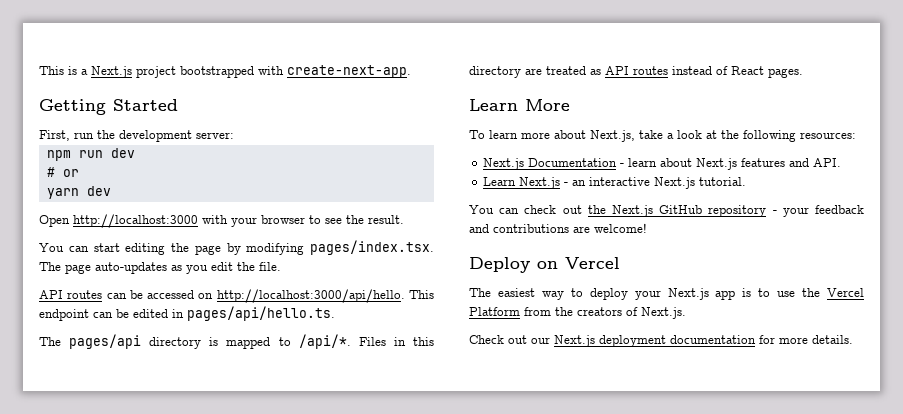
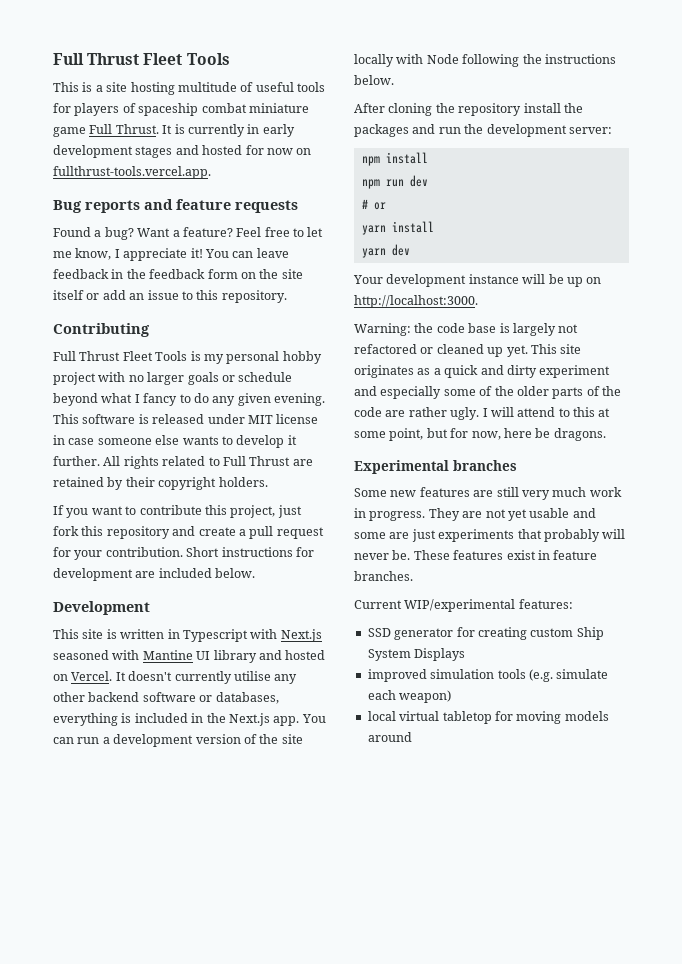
[39,65,411,78] [39,99,178,115] [39,130,70,141] This is a Next.js project bootstrapped with create-next-app. // Getting Started // First, -> [53,53,230,65] [53,82,325,95] [53,103,309,116] [53,124,295,137] [53,145,312,158] [53,166,211,179] [53,199,298,213] [53,227,324,240] [53,248,289,261] [53,269,303,279] [53,290,287,303] [53,323,150,337] [53,351,322,364] [53,372,293,385] [53,393,325,406] [53,414,319,424] [53,435,297,448] [53,456,313,469] [53,477,268,490] [53,505,302,518] [53,526,324,539] [53,547,314,560] [53,568,256,581] [53,601,150,615] [53,629,322,642] [53,650,326,663] [53,671,298,684] [53,692,279,704] [53,713,326,726] [53,734,303,747] [354,54,616,67] [354,75,394,85] [354,103,583,116] [354,124,436,137] Full Thrust Fleet Tools // This is a site hosting multitude of useful tools for players of spaceship combat miniature game Full Thrust. It is currently in early development stages and hosted for now on fullthrust-tools.vercel.app. // Bug reports and feature requests // Found a bug? Want a feature? Feel free to let me know, I appreciate it! You can leave feedback in the feedback form on the site itself or add an issue to this repository. // Contributing // Full Thrust Fleet Tools is my personal hobby project with no larger goals or schedule beyond what I fancy to do any given evening. This software is released under MIT license in case someone else wants to develop it further. All rights related to Full Thrust are retained by their copyright holders. // If you want to contribute this project, just fork this repository and create a pull request for your contribution. Short instructions for development are included below. // Development // This site is written in Typescript with Next.js seasoned with Mantine UI library and hosted on Vercel. It doesn't currently utilise any other backend software or databases, everything is included in the Next.js app. You can run a development version of the site locally with Node following the instructions below. // After cloning the repository install the packages and
(234, 135) none -> [361,152,428,166] // npm install
(79, 173) none -> [361,221,434,235] // yarn install
[39,214,404,228] [39,240,434,255] [39,262,281,274] [39,289,434,303] [39,306,335,321] [39,334,434,349] [469,66,803,78] [469,99,570,111] [469,130,856,142] [483,158,842,170] [483,177,747,189] [469,205,864,217] [469,223,647,233] [469,257,620,273] [469,288,864,300] [469,307,686,319] [469,335,853,347] Open http://localhost:3000 with your browser to see the result. // You can start editing the page by modifying pages/index.tsx. The page auto-updates as you edit the file. // API routes can be accessed on http://localhost:3000/api/hello. This endpoint can be edited in pages/api/hello.ts. // The pages/api directory is mapped to /api/*. Files in this directory are treated as API routes instead of React pages. // Learn More // To learn more about Next.js, take a look at the following resources: // Next.js Documentation - learn about Next.js features and API. // Learn Next.js - an interactive Next.js tutorial. // You can check out the Next.js GitHub repository - your feedback and contributions are welcome! // Deploy on Vercel // The easiest way to deploy your Next.js app is to use the Vercel Platform from the creators of Next.js. // Check out our Next.js deployment documentation for more details. -> [353,274,602,287] [354,295,478,308] [354,323,579,336] [354,344,582,357] [354,365,611,378] [354,386,621,399] [354,407,611,420] [354,428,606,441] [354,460,517,474] [354,487,622,500] [354,508,596,521] [354,529,626,542] [354,550,598,560] [354,571,413,581] [354,599,573,612] [367,627,604,640] [367,648,466,661] [367,669,609,682] [367,690,452,703] [367,711,609,724] [367,732,412,742] Your development instance will be up on http://localhost:3000. // Warning: the code base is largely not refactored or cleaned up yet. This site originates as a quick and dirty experiment and especially some of the older parts of the code are rather ugly. I will attend to this at some point, but for now, here be dragons. // Experimental branches // Some new features are still very much work in progress. They are not yet usable and some are just experiments that probably will never be. These features exist in feature branches. // Current WIP/experimental features: // SSD generator for creating custom Ship System Displays // improved simulation tools (e.g. simulate each weapon) // local virtual tabletop for moving models around

